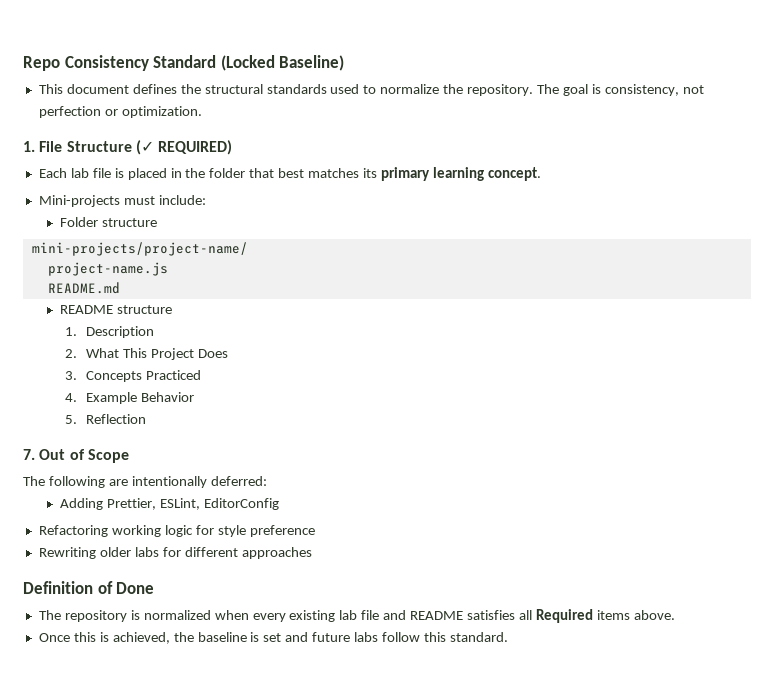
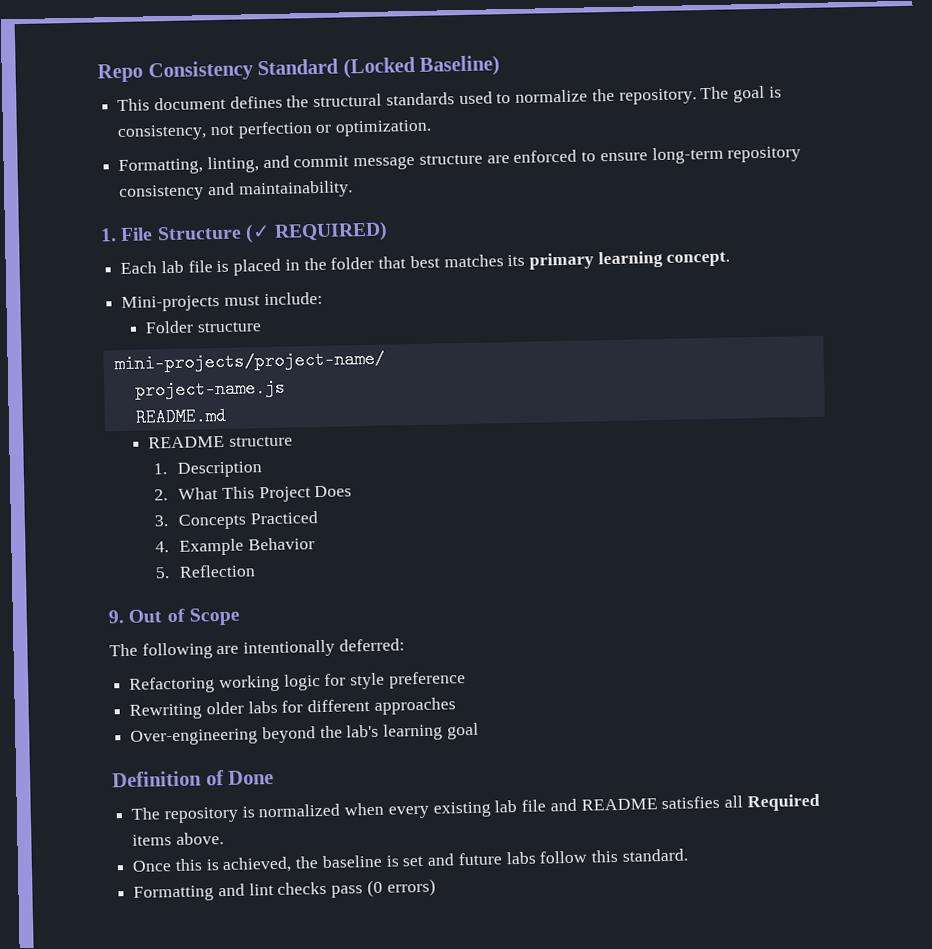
(202, 112) none -> [118,146,802,176] [119,180,353,202] // Formatting, linting, and commit message structure are enforced to ensure long-term repository consistency and maintainability.
[23,449,35,460] 7. -> [108,610,124,624] 9.
[60,498,279,510] // Adding Prettier, ESLint, EditorConfig -> (405, 645) none
(312, 553) none -> [130,722,479,746] // Over-engineering beyond the lab's learning goal
(508, 637) none -> [133,878,436,902] // Formatting and lint checks pass (0 errors)

